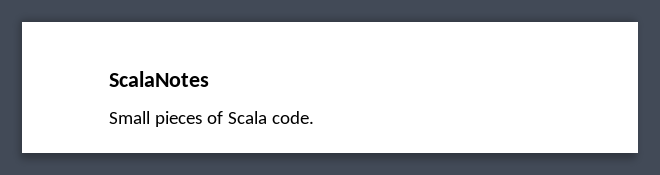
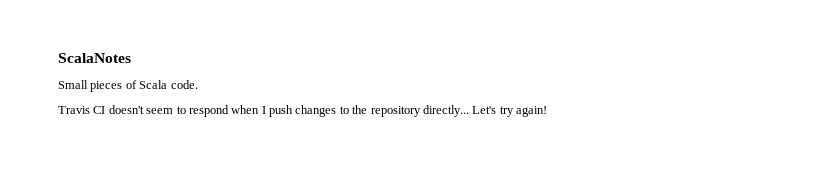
(314, 117) none -> [58,105,547,117] // Travis CI doesn't seem to respond when I push changes to the repository directly... Let's try again!

